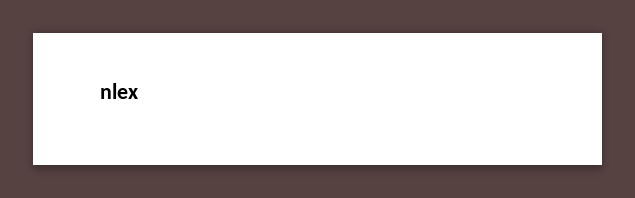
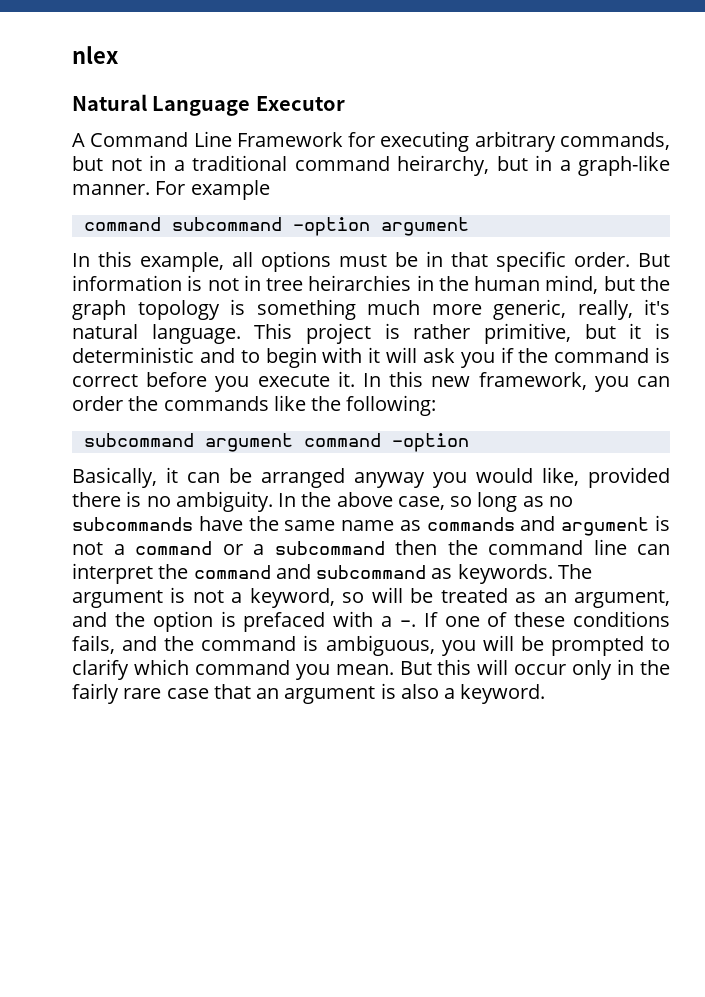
(138, 91) none -> [72,94,345,116] [72,131,670,152] [72,155,670,176] [72,180,270,200] [83,217,469,236] [72,251,670,272] [72,275,670,294] [72,299,670,320] [72,323,670,344] [72,347,670,368] [72,371,670,392] [72,395,437,416] [83,433,469,452] [72,467,670,488] [72,491,573,512] [72,515,670,536] [72,539,670,555] [72,563,592,584] [72,587,670,608] [72,611,670,632] [72,635,671,656] [72,659,671,680] [72,683,546,704] // Natural Language Executor // A Command Line Framework for executing arbitrary commands, but not in a traditional command heirarchy, but in a graph-like manner. For example // command subcommand -option argument // In this example, all options must be in that specific order. But information is not in tree heirarchies in the human mind, but the graph topology is something much more generic, really, it's natural language. This project is rather primitive, but it is deterministic and to begin with it will ask you if the command is correct before you execute it. In this new framework, you can order the commands like the following: // subcommand argument command -option // Basically, it can be arranged anyway you would like, provided there is no ambiguity. In the above case, so long as no subcommands have the same name as commands and argument is not a command or a subcommand then the command line can interpret the command and subcommand as keywords. The argument is not a keyword, so will be treated as an argument, and the option is prefaced with a -. If one of these conditions fails, and the command is ambiguous, you will be prompted to clarify which command you mean. But this will occur only in the fairly rare case that an argument is also a keyword.

